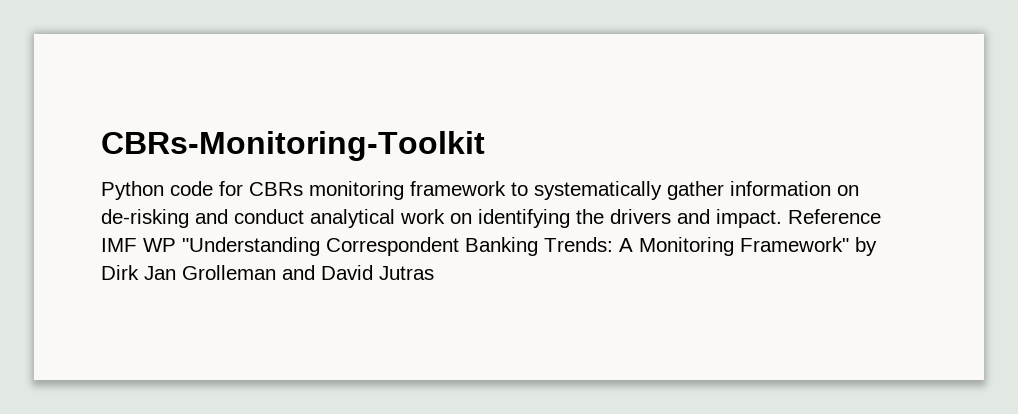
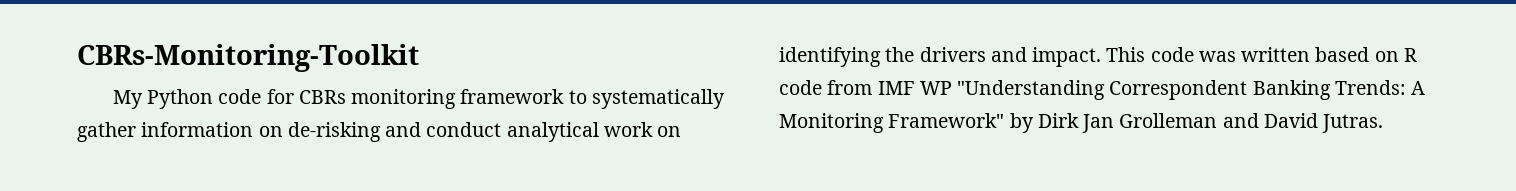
(485, 146) none -> [112,90,143,109] My
[788,209,881,224] Reference -> [1106,47,1417,62] [779,80,873,95] This code was written based on R code from
[379,266,434,280] Jutras -> [1322,114,1384,133] Jutras.

